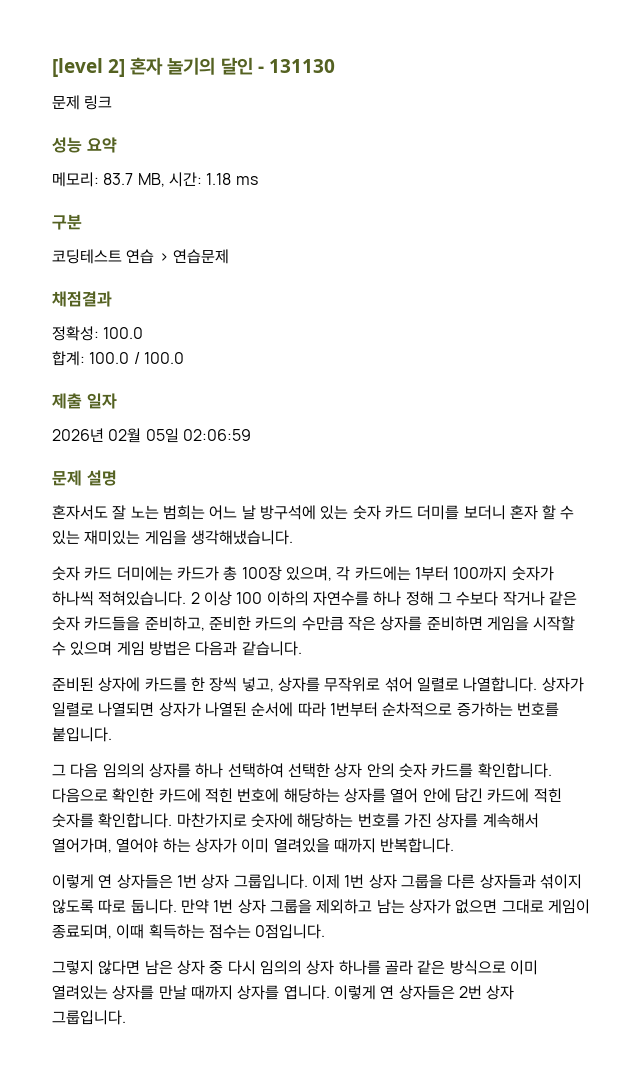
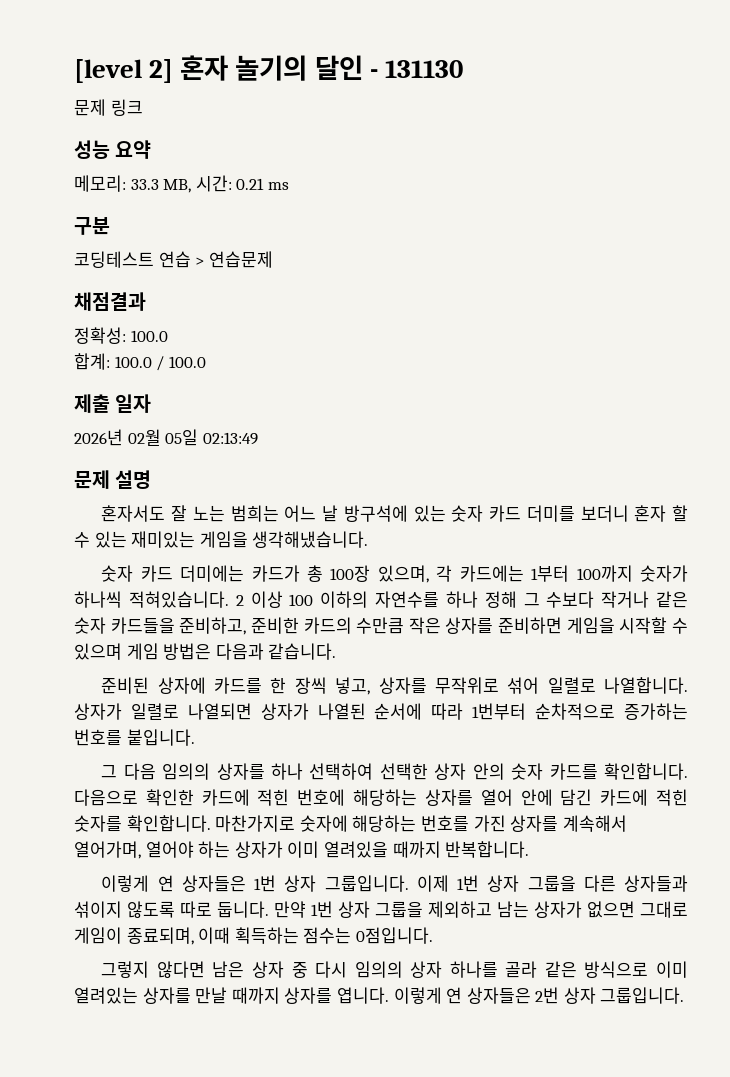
[103,173,134,185] 83.7 -> [130,179,159,190] 33.3
[206,173,232,185] 1.18 -> [236,178,265,190] 0.21
[182,429,251,441] 02:06:59 -> [202,432,258,445] 02:13:49

